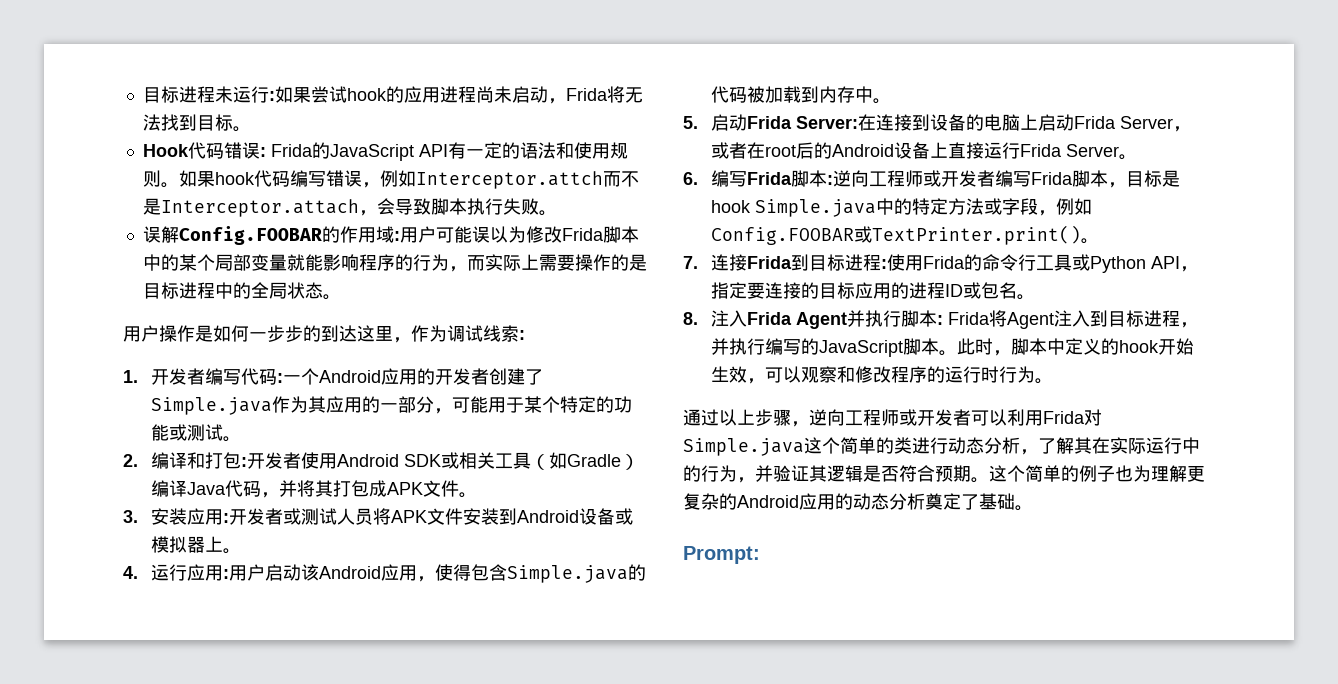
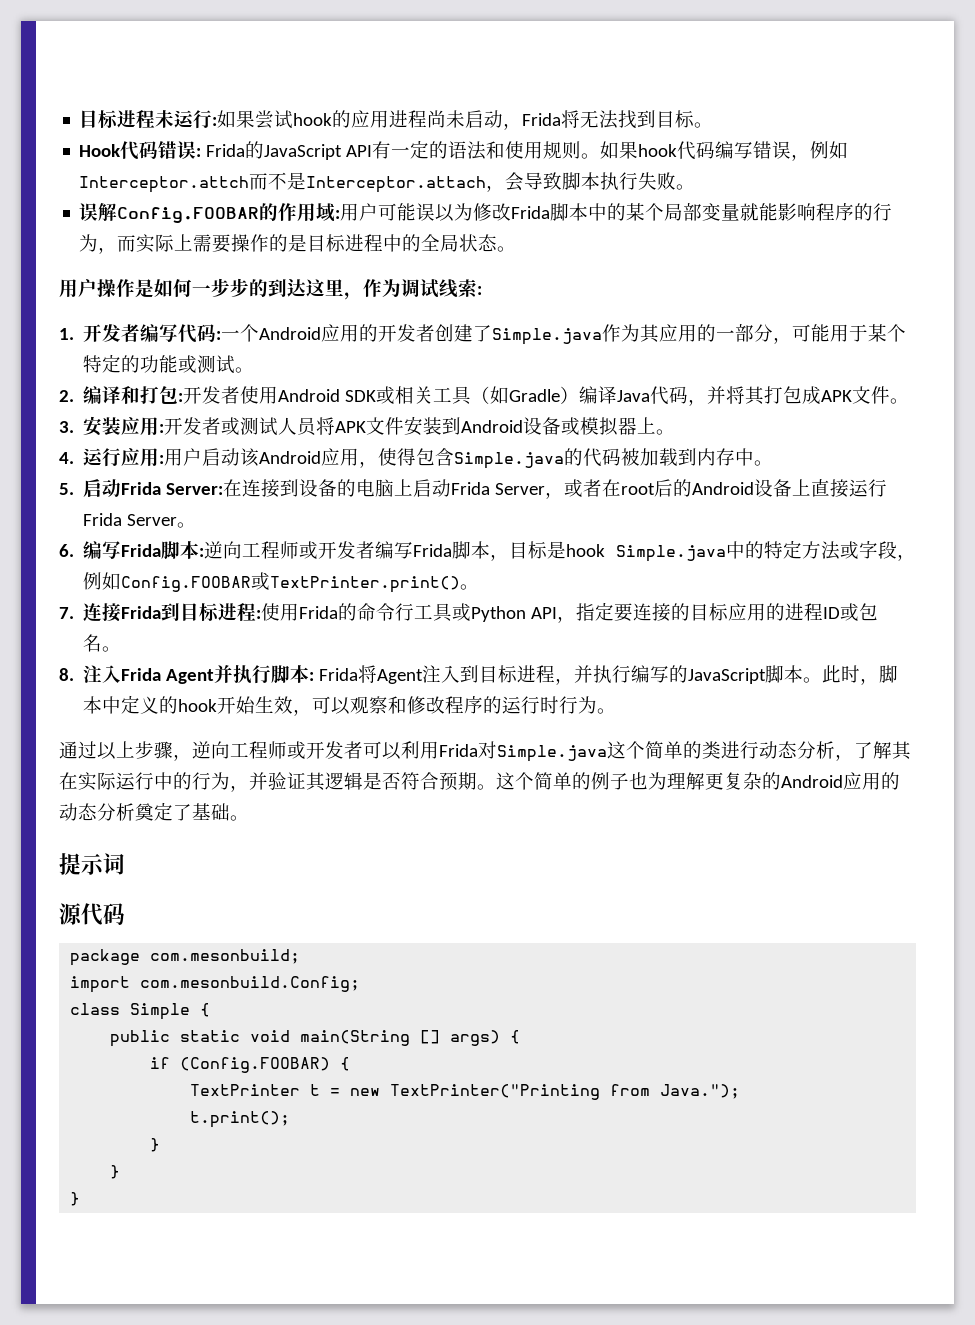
[683,546,760,564] Prompt: -> [59,853,125,875] [59,903,125,926] [70,949,301,966] [70,976,361,993] [70,1003,211,1020] [110,1030,521,1047] [150,1057,351,1073] [190,1084,741,1100] [190,1111,291,1128] [150,1138,161,1152] [110,1165,121,1179] [70,1192,81,1206] 提示词 // 源代码 // package com.mesonbuild; // import com.mesonbuild.Config; // class Simple { // public static void main(String [] args) { // if (Config.FOOBAR) { // TextPrinter t = new TextPrinter("Printing from Java."); // t.print(); // } // } // }

